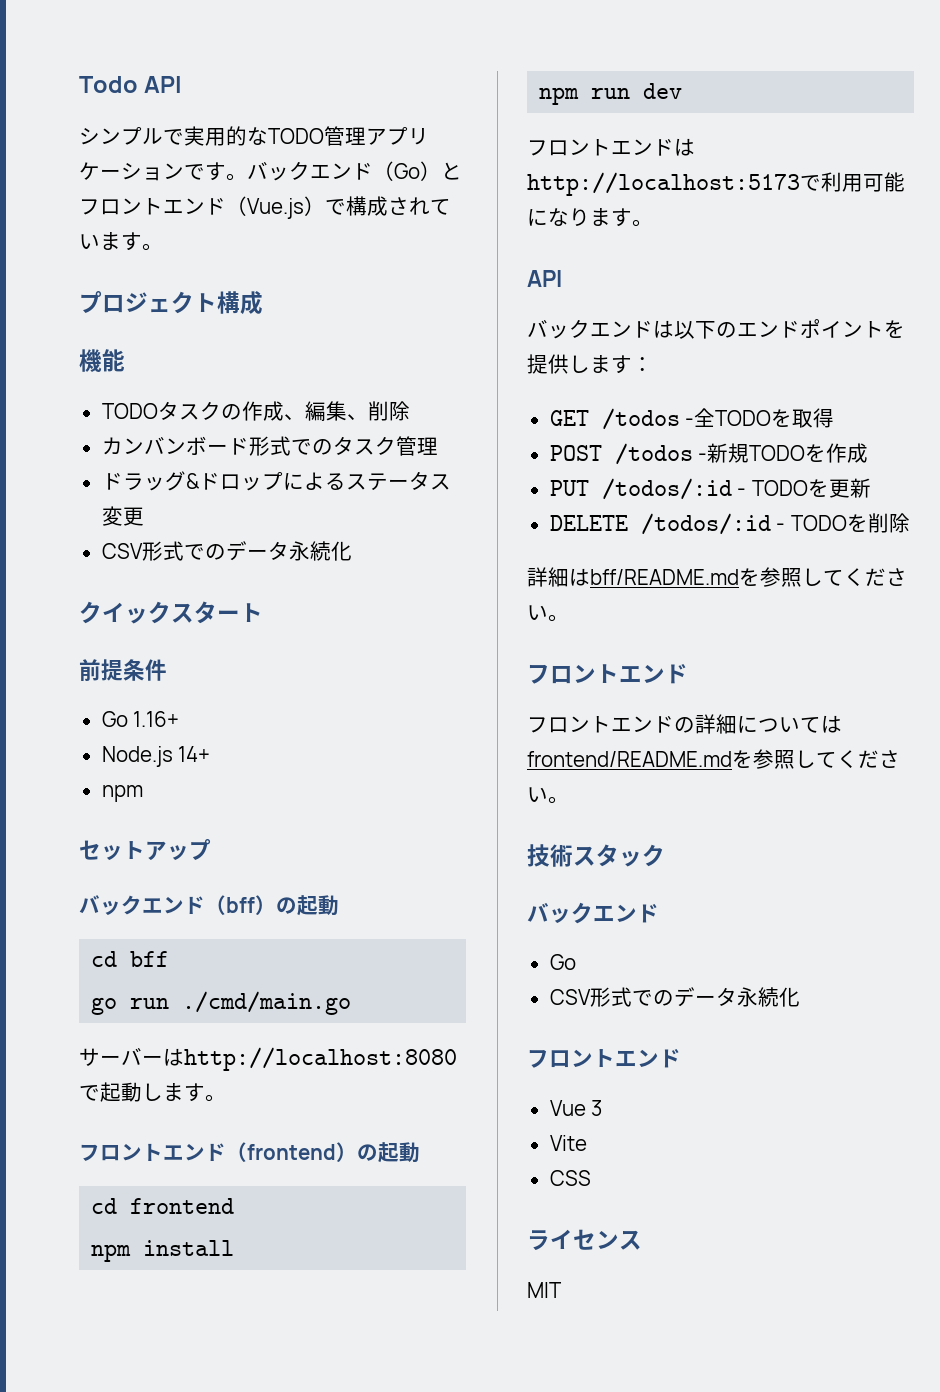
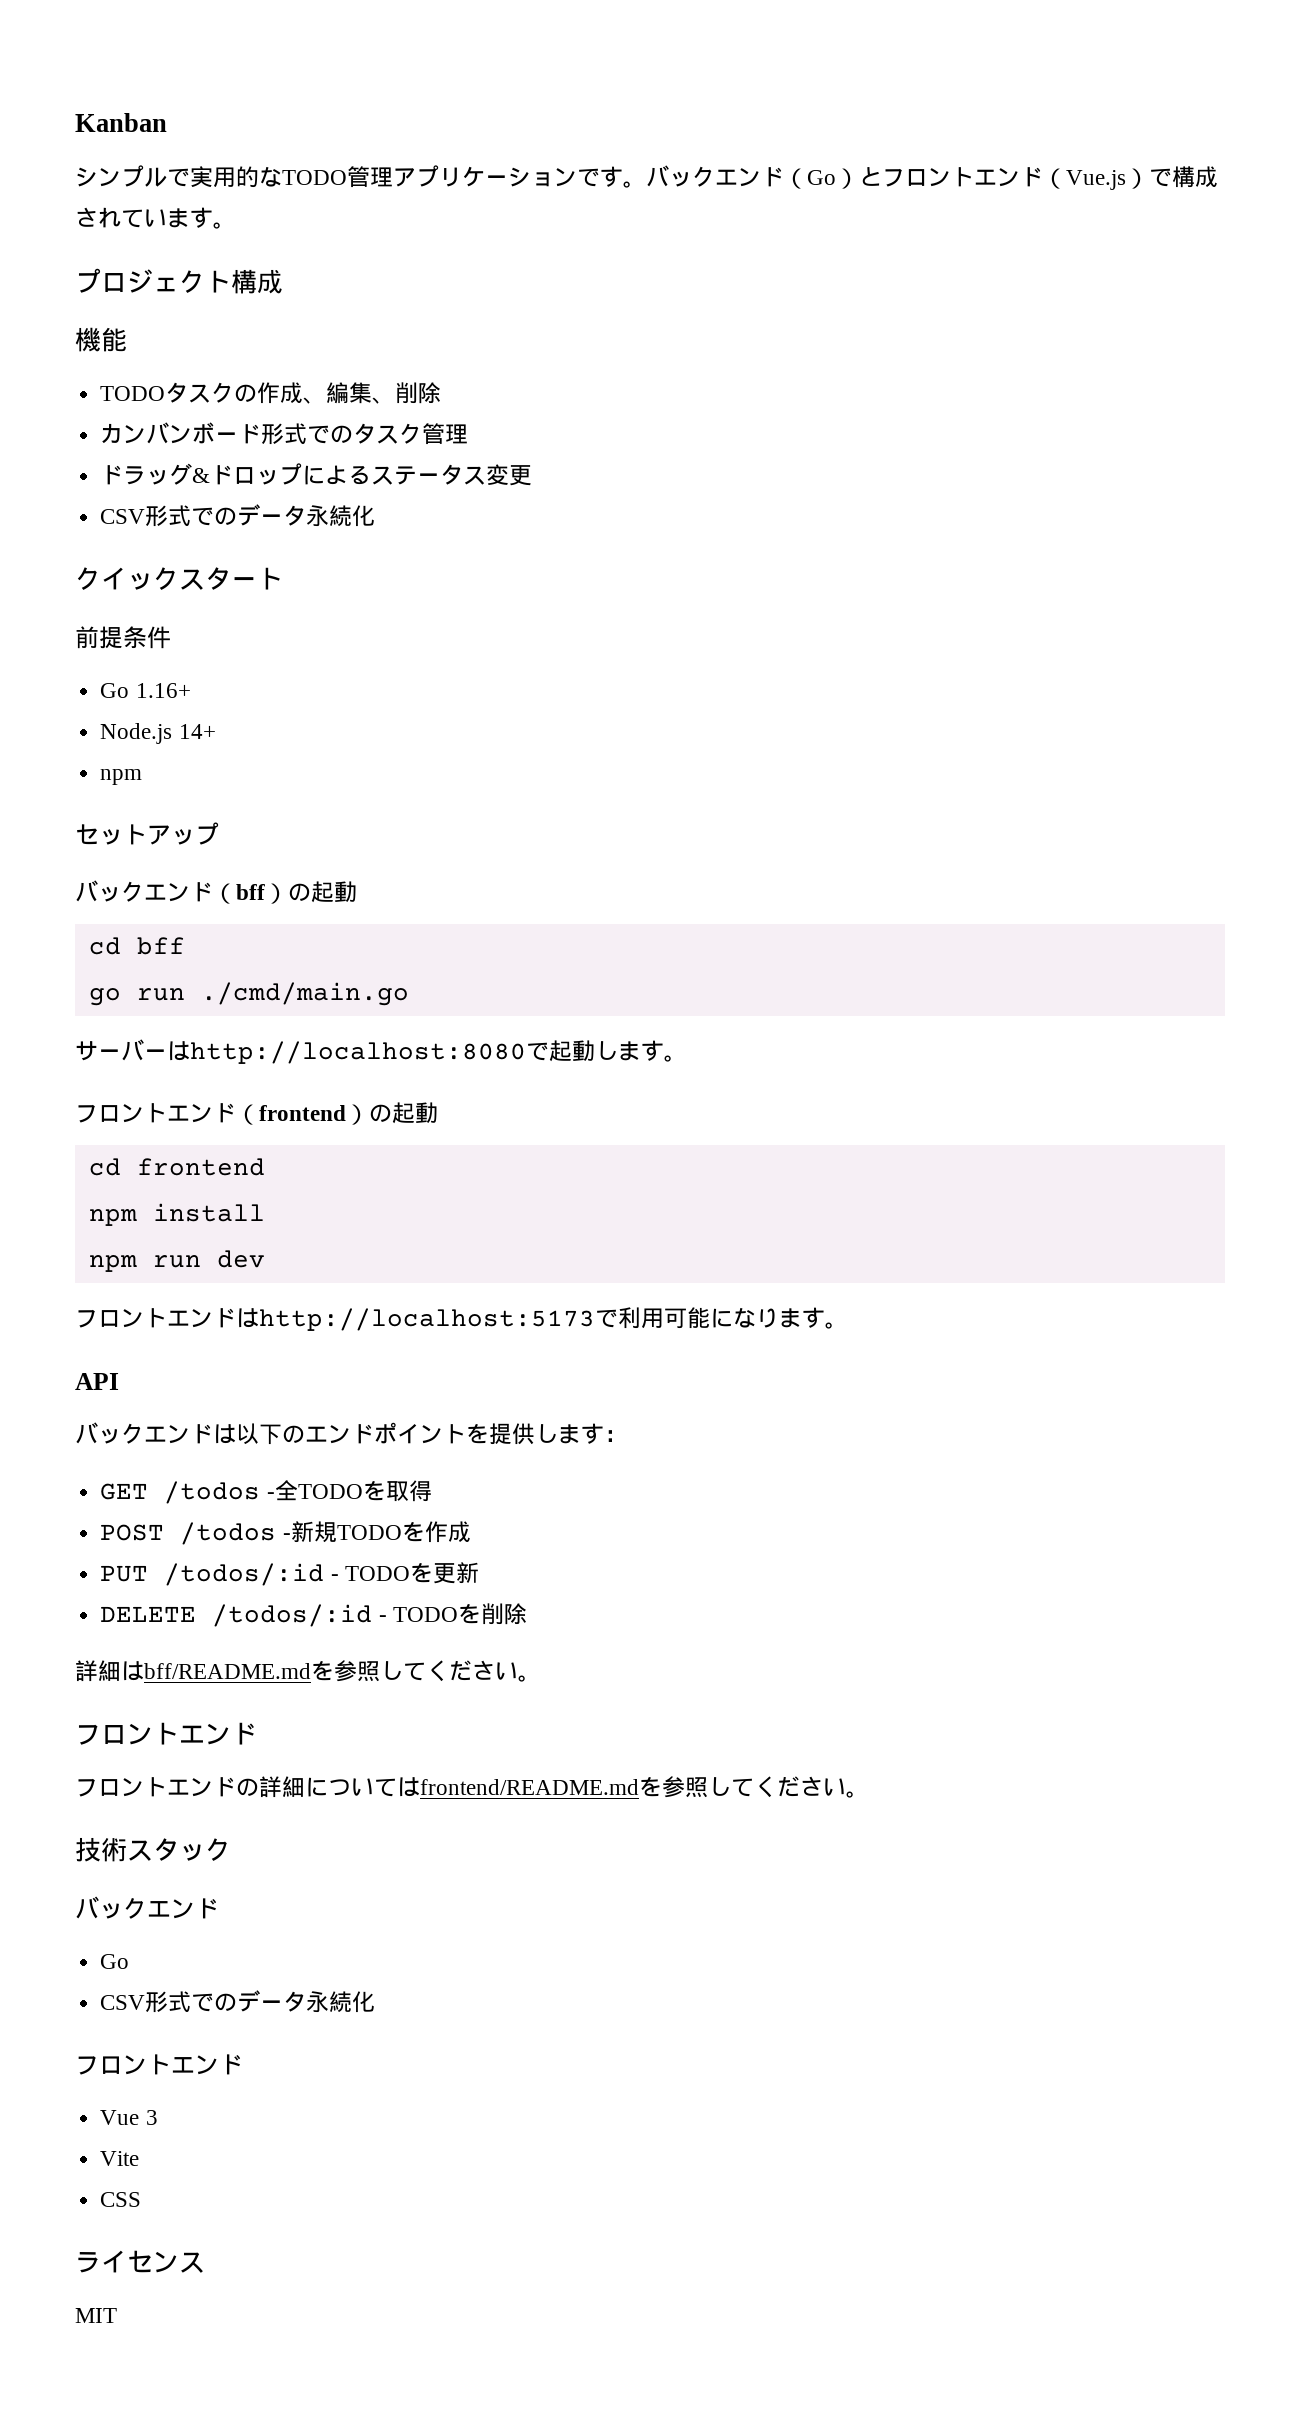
[79,76,183,93] Todo API -> [75,113,167,132] Kanban

